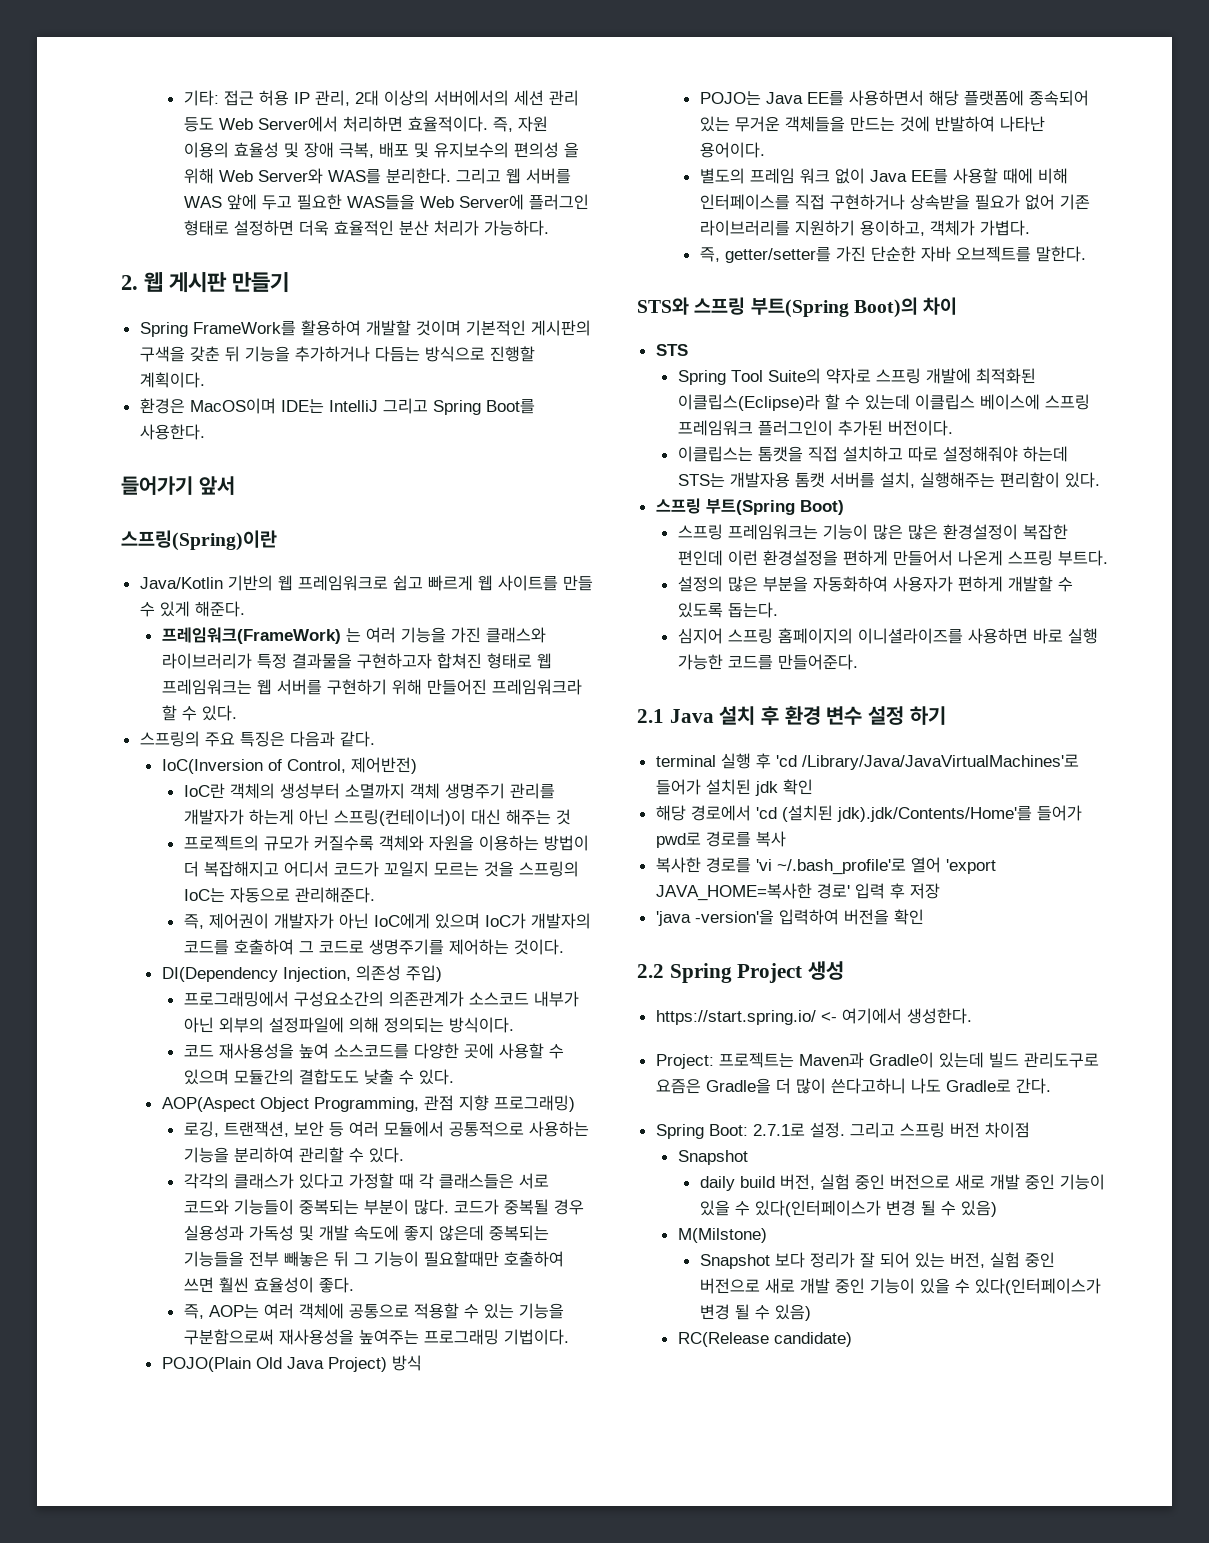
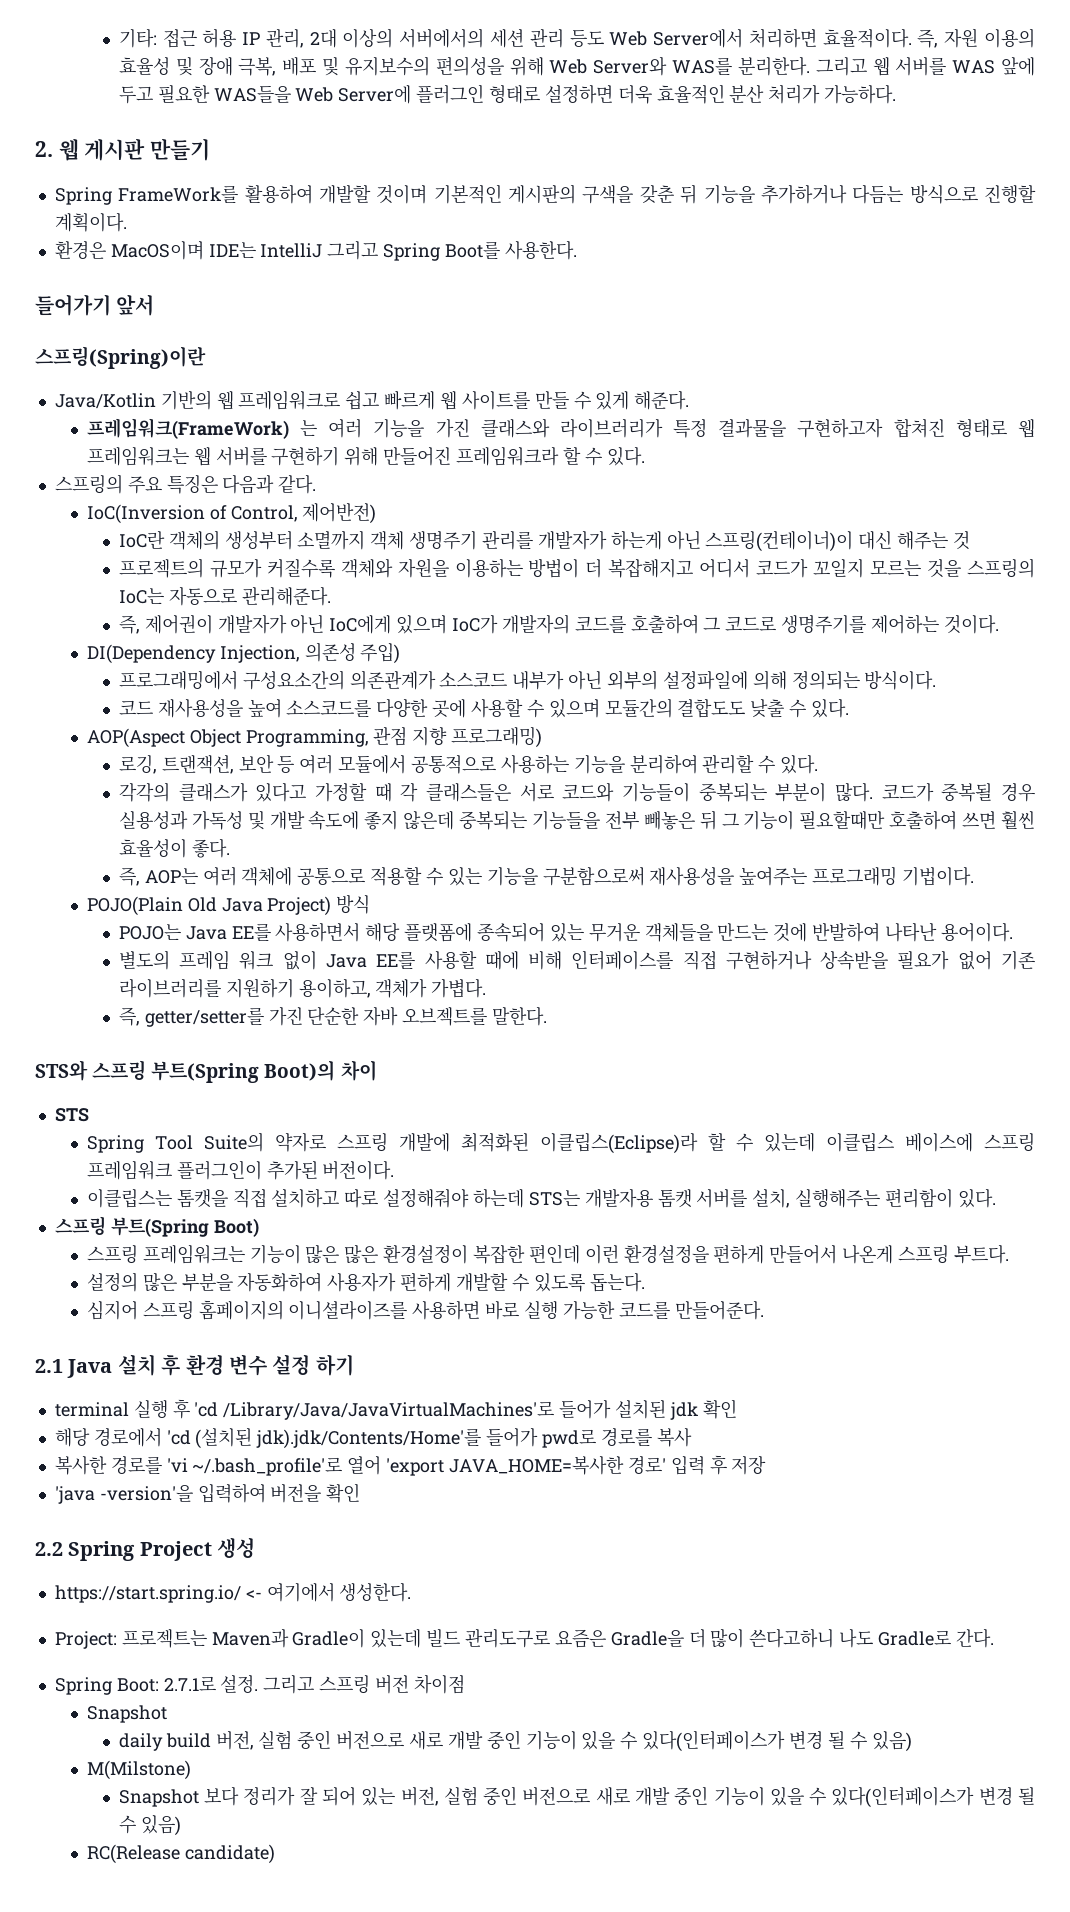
[513,142,579,158] 편의성 을 -> [435,56,504,76] 편의성을

